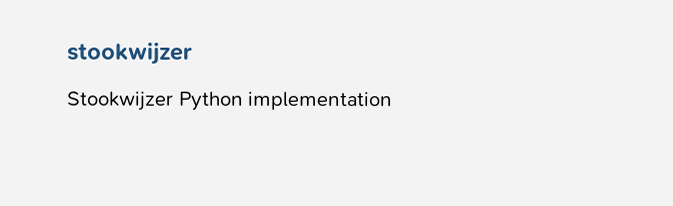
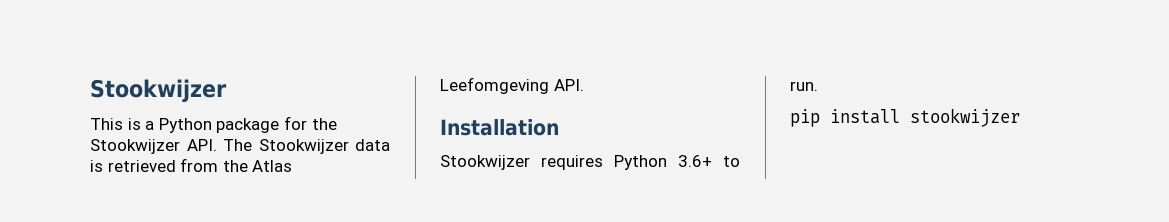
[67,42,193,65] [66,91,394,111] stookwijzer // Stookwijzer Python implementation -> [90,79,227,102] [90,116,337,133] [90,139,390,154] [90,158,293,172] [440,77,584,94] [440,119,559,136] [440,155,740,170] [790,81,818,91] [790,108,1020,127] Stookwijzer // This is a Python package for the Stookwijzer API. The Stookwijzer data is retrieved from the Atlas Leefomgeving API. // Installation // Stookwijzer requires Python 3.6+ to run. // pip install stookwijzer

